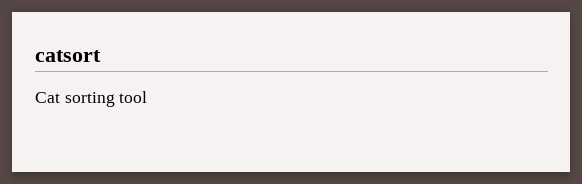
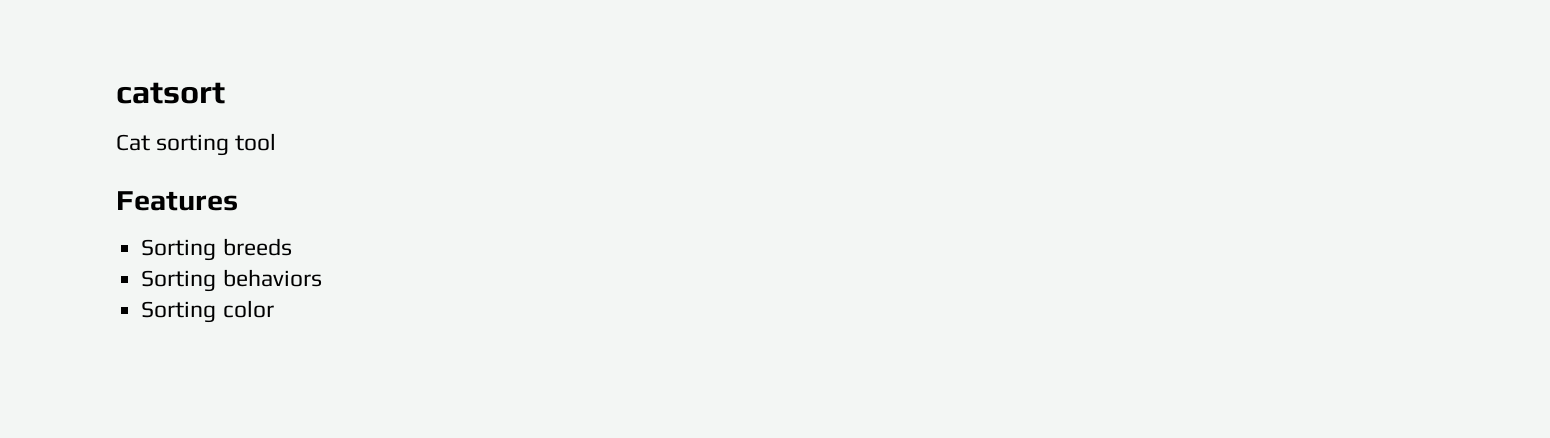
(148, 97) none -> [116,191,238,211] [141,238,292,261] [141,269,322,292] [141,300,274,323] // Features // Sorting breeds // Sorting behaviors // Sorting color

